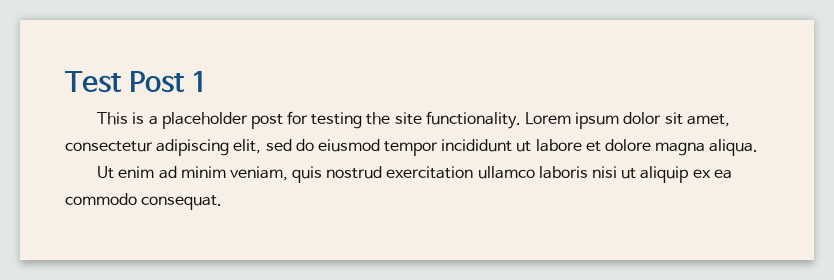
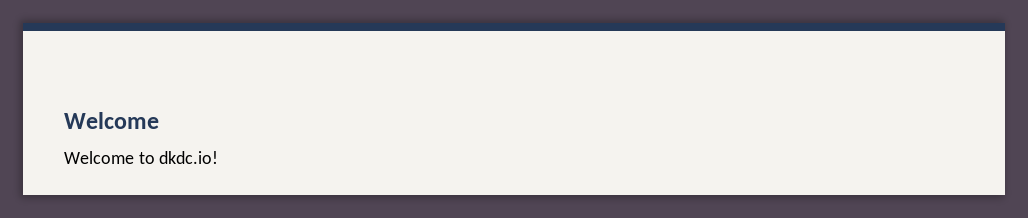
[65,71,208,93] [97,111,730,129] [65,139,759,156] [97,166,732,183] [65,193,223,210] Test Post 1 // This is a placeholder post for testing the site functionality. Lorem ipsum dolor sit amet, consectetur adipiscing elit, sed do eiusmod tempor incididunt ut labore et dolore magna aliqua. // Ut enim ad minim veniam, quis nostrud exercitation ullamco laboris nisi ut aliquip ex ea commodo consequat. -> [64,112,159,129] [64,151,219,164] Welcome // Welcome to dkdc.io!

